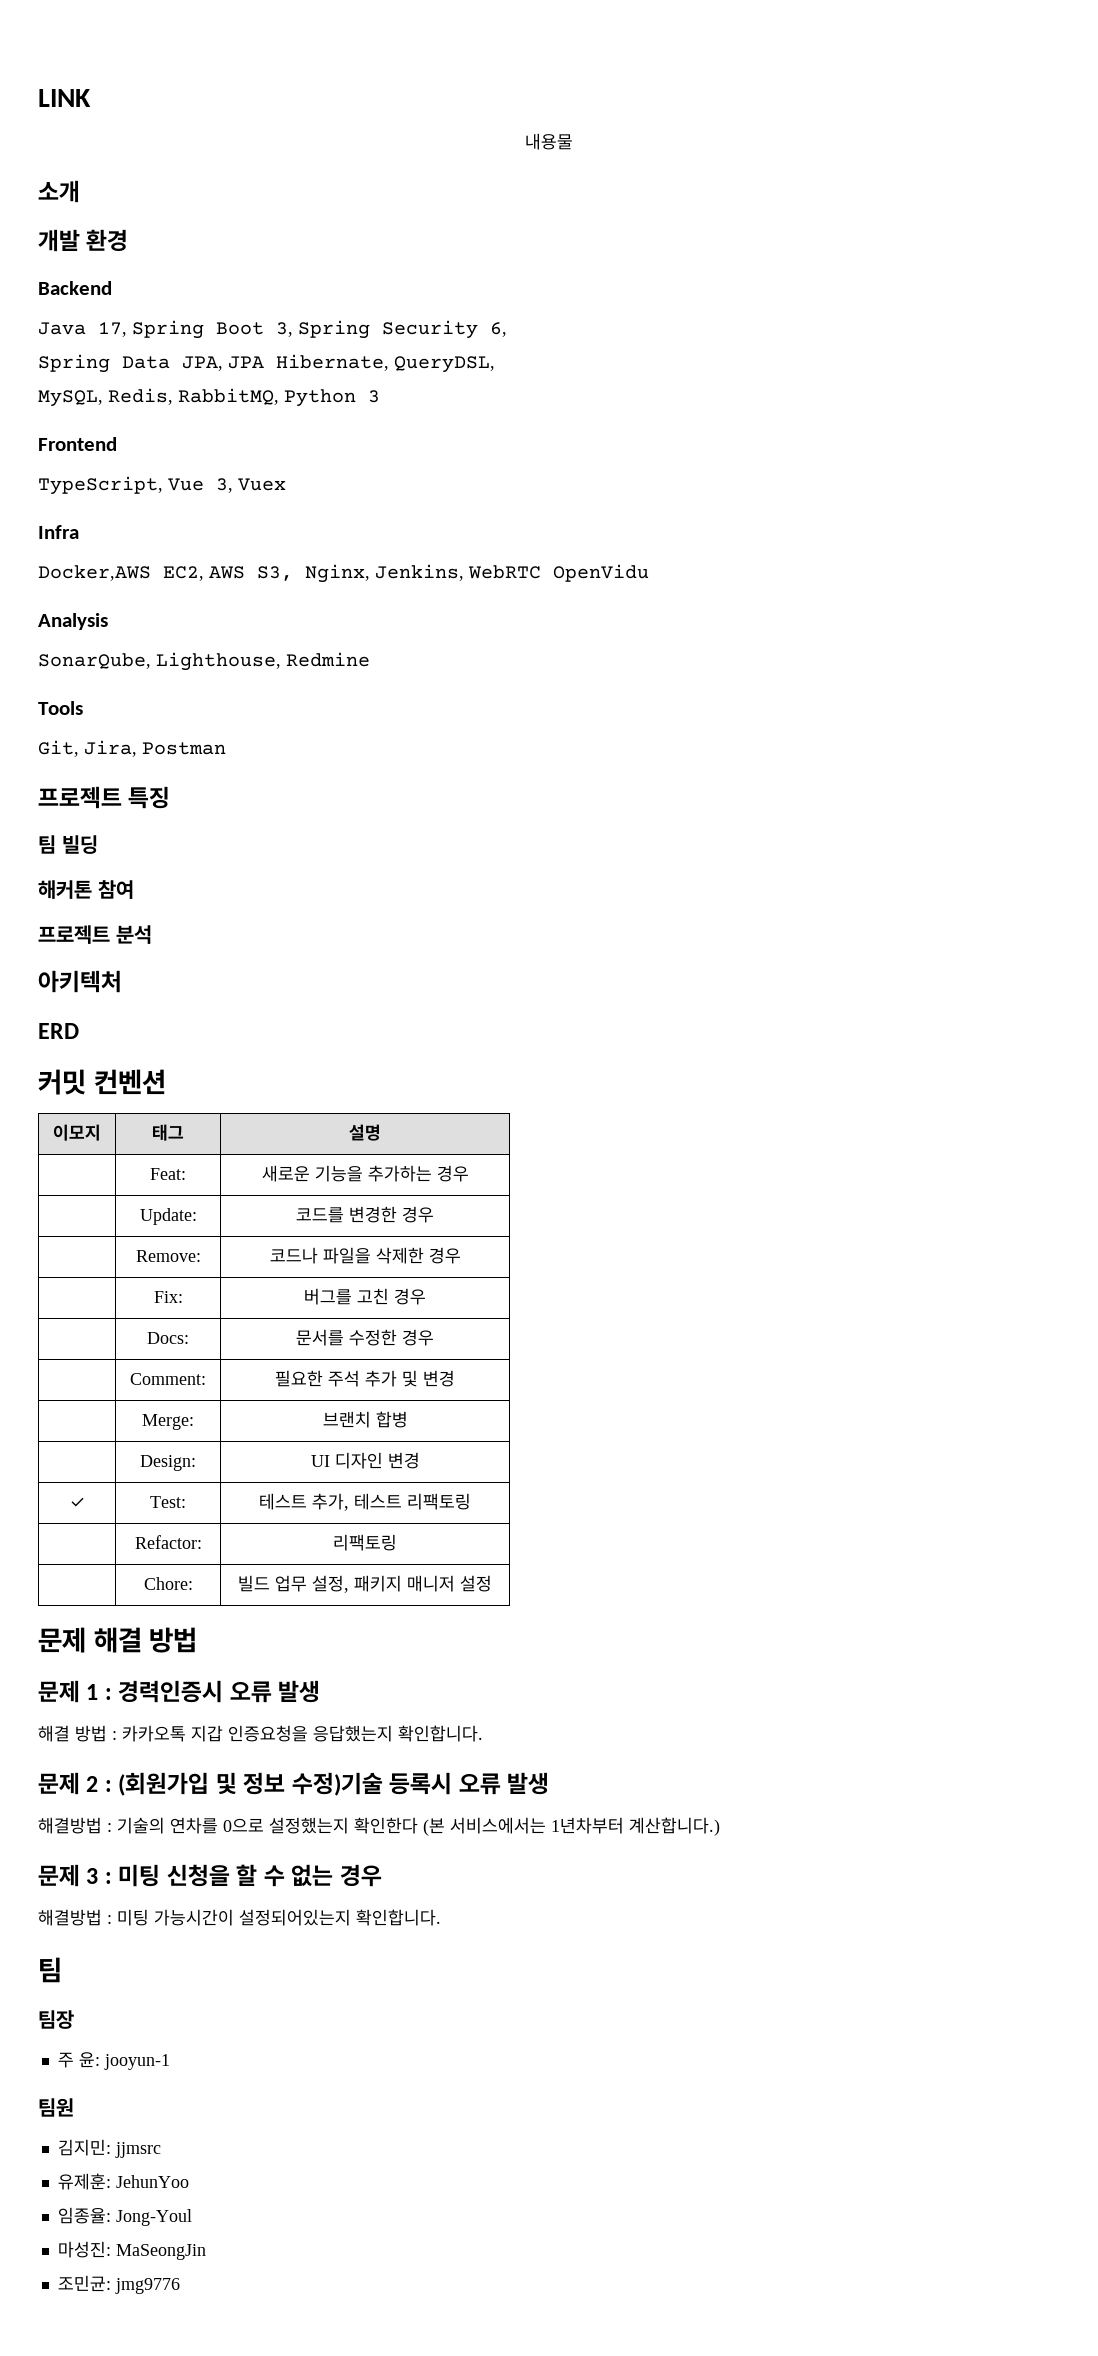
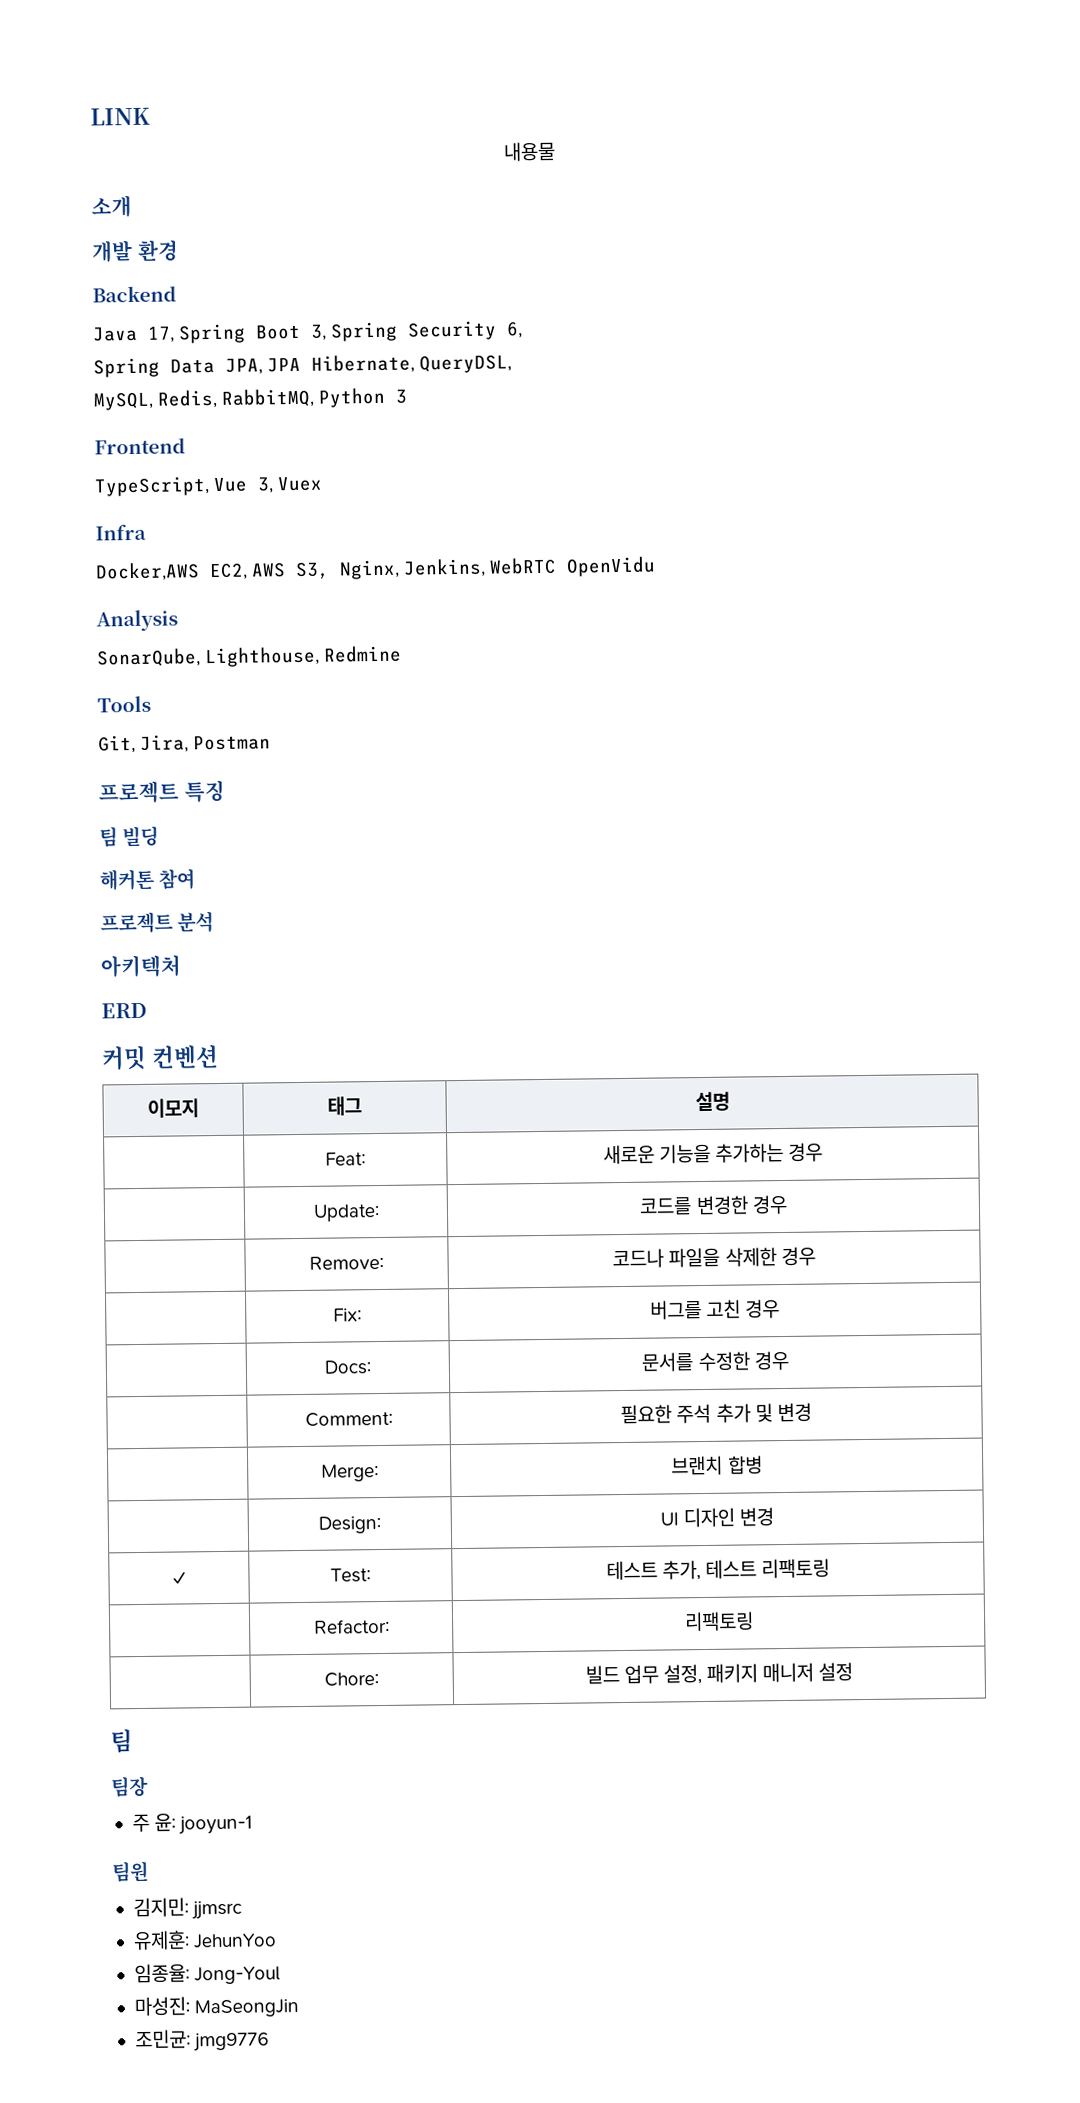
[38,1627,198,1653] [38,1680,321,1703] [38,1725,483,1742] [38,1772,550,1796] [38,1817,720,1836] [38,1864,382,1887] [38,1909,441,1926] // 문제 해결 방법 // 문제 1 : 경력인증시 오류 발생 // 해결 방법 : 카카오톡 지갑 인증요청을 응답했는지 확인합니다. // 문제 2 : (회원가입 및 정보 수정)기술 등록시 오류 발생 // 해결방법 : 기술의 연차를 0으로 설정했는지 확인한다 (본 서비스에서는 1년차부터 계산합니다.) // 문제 3 : 미팅 신청을 할 수 없는 경우 // 해결방법 : 미팅 가능시간이 설정되어있는지 확인합니다. -> (854, 1672) none

